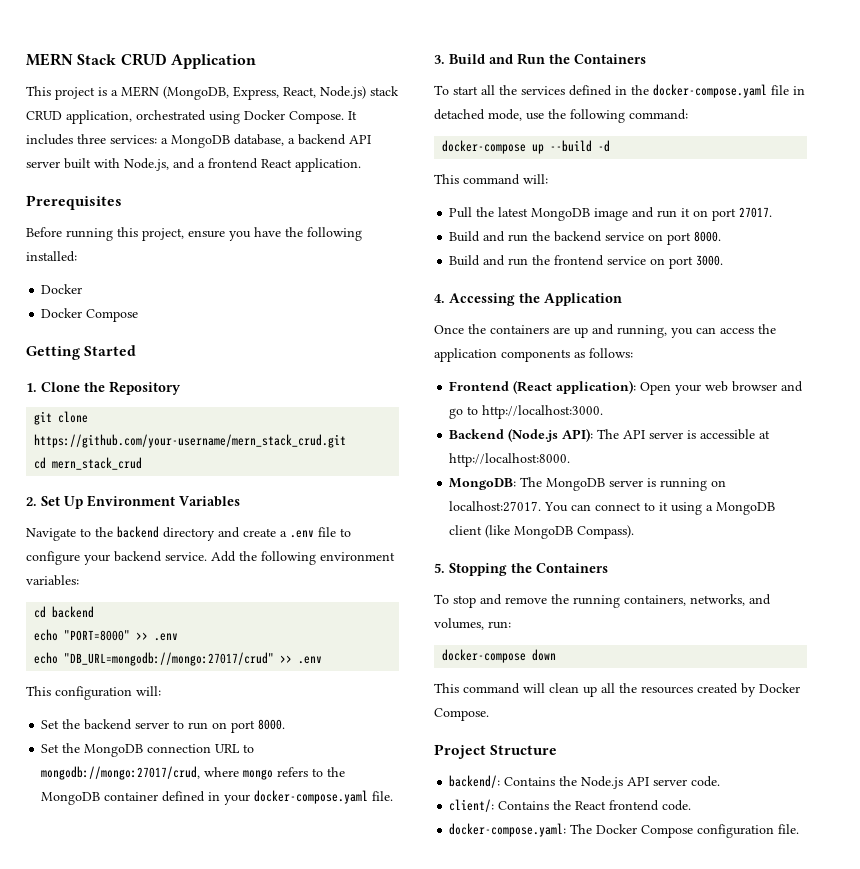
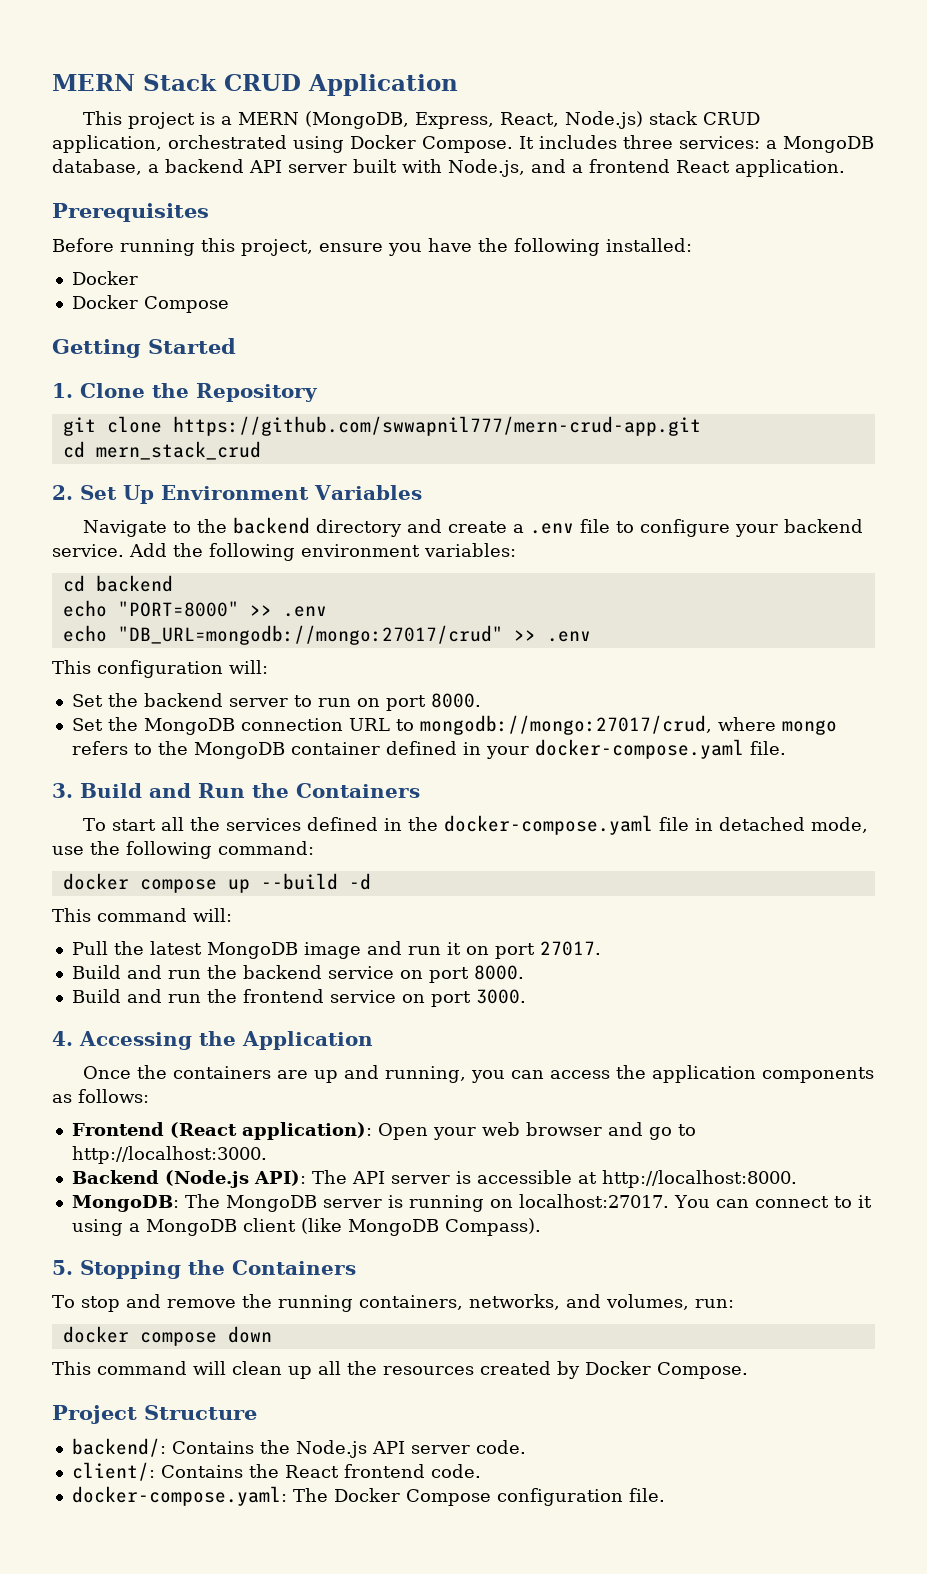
[34,434,347,448] https://github.com/your-username/mern_stack_crud.git -> [172,416,701,436] https://github.com/swwapnil777/mern-crud-app.git
[442,140,527,154] docker-compose -> [62,873,217,893] docker compose
[442,649,527,663] docker-compose -> [62,1326,217,1346] docker compose

